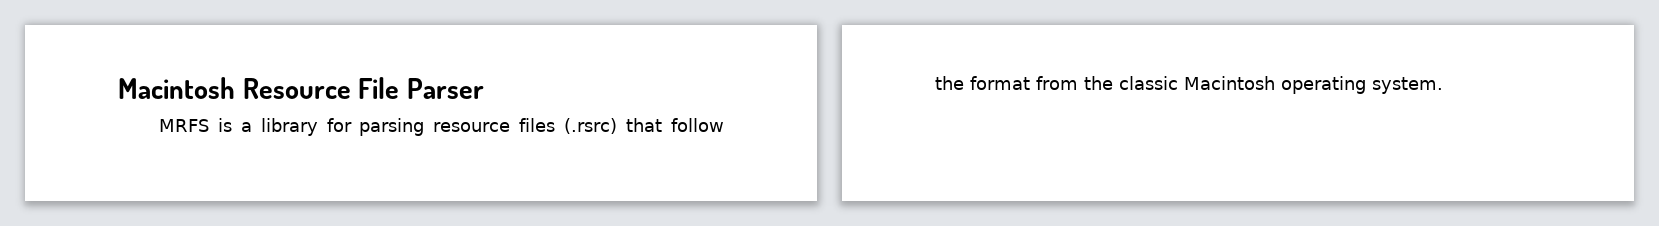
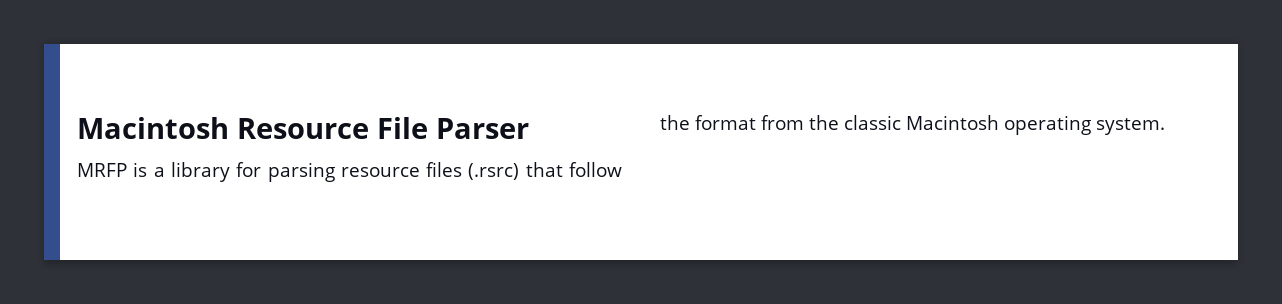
[158,119,209,132] MRFS -> [77,163,127,177] MRFP

